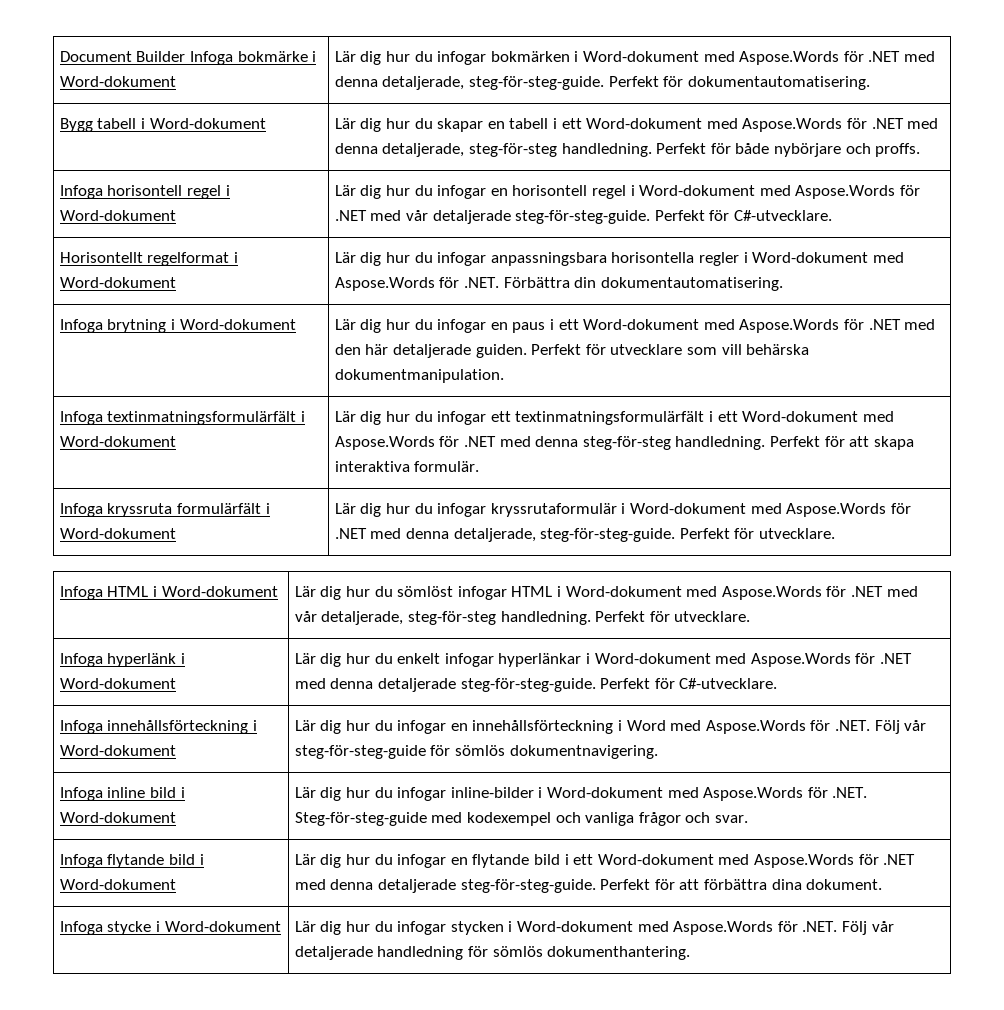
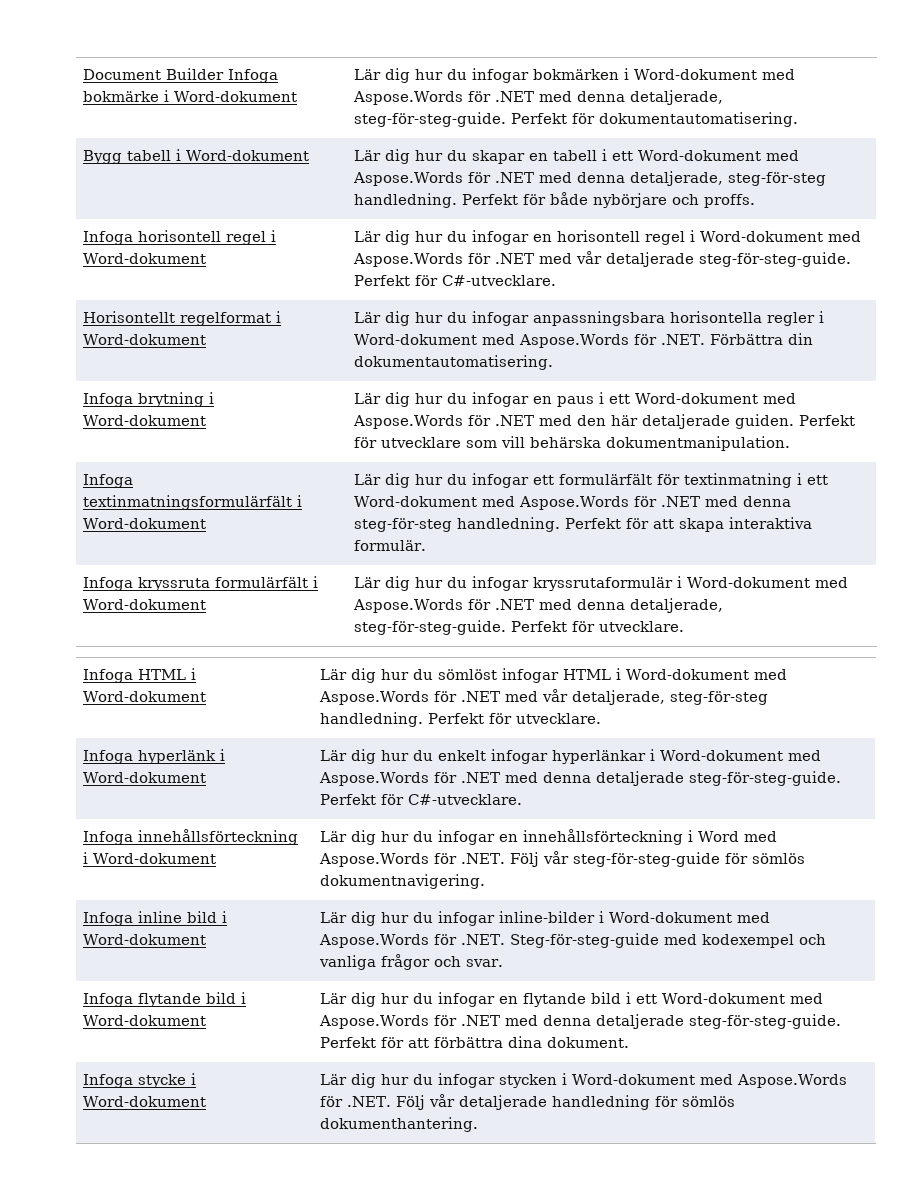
[515,411,705,425] textinmatningsformulärfält -> [559,473,793,488] formulärfält för textinmatning

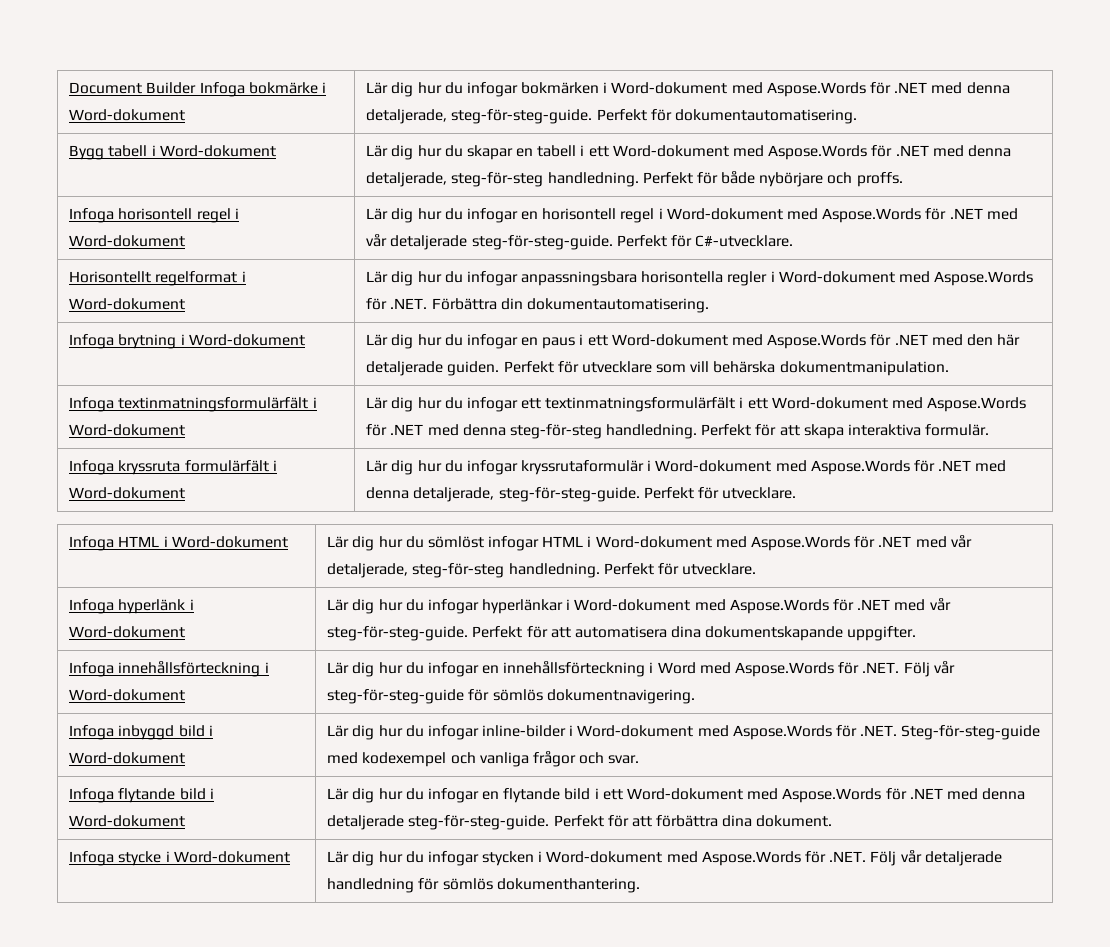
[559,473,793,488] formulärfält för textinmatning -> [545,397,736,412] textinmatningsformulärfält
[438,750,487,761] enkelt -> (424, 605) none
[543,771,842,786] [320,794,523,805] denna detaljerade steg-för-steg-guide. Perfekt för C#-utvecklare. -> [929,598,951,611] [327,626,917,641] vår steg-för-steg-guide. Perfekt för att automatisera dina dokumentskapande uppgifter.
[138,911,183,923] inline -> [118,725,175,740] inbyggd

